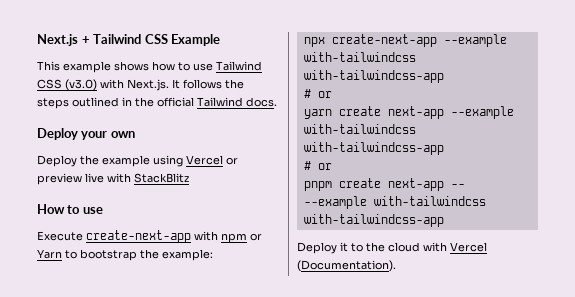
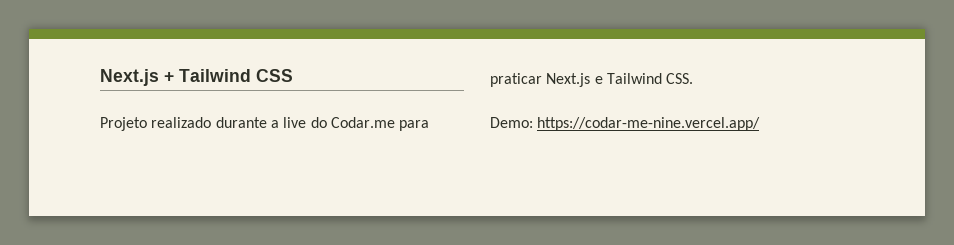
[171,34,221,46] [37,61,262,73] [37,79,244,91] [37,97,277,109] [37,128,135,140] [37,155,238,167] [37,173,189,185] [37,204,103,214] [37,230,262,243] [37,249,213,261] [303,34,507,47] [303,52,416,62] [303,70,444,83] [303,89,332,98] [303,106,514,119] [303,124,416,134] [303,142,444,155] [303,161,332,170] [303,178,465,191] [303,196,486,209] [303,214,444,227] [297,242,487,254] [297,260,396,272] Example // This example shows how to use Tailwind CSS (v3.0) with Next.js. It follows the steps outlined in the official Tailwind docs. // Deploy your own // Deploy the example using Vercel or preview live with StackBlitz // How to use // Execute create-next-app with npm or Yarn to bootstrap the example: // npx create-next-app --example with-tailwindcss with-tailwindcss-app // # or // yarn create next-app --example with-tailwindcss with-tailwindcss-app // # or // pnpm create next-app -- --example with-tailwindcss with-tailwindcss-app // Deploy it to the cloud with Vercel (Documentation). -> [100,117,430,131] [490,73,694,87] [490,117,761,131] // Projeto realizado durante a live do Codar.me para praticar Next.js e Tailwind CSS. // Demo: https://codar-me-nine.vercel.app/

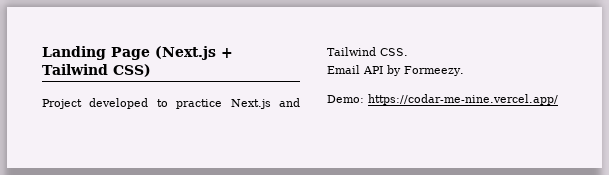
[100,69,293,86] [100,117,430,131] [490,73,694,87] Next.js + Tailwind CSS // Projeto realizado durante a live do Codar.me para praticar Next.js e Tailwind CSS. -> [42,46,233,60] [42,64,151,77] [42,98,300,109] [327,47,408,56] [327,65,464,76] Landing Page (Next.js + Tailwind CSS) // Project developed to practice Next.js and Tailwind CSS. // Email API by Formeezy.

